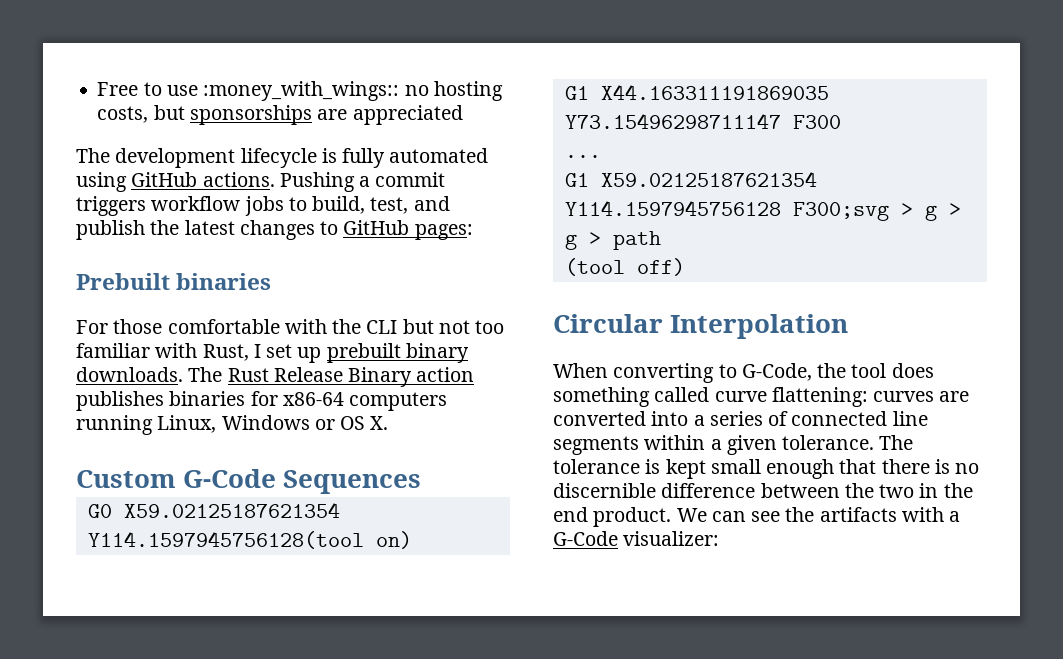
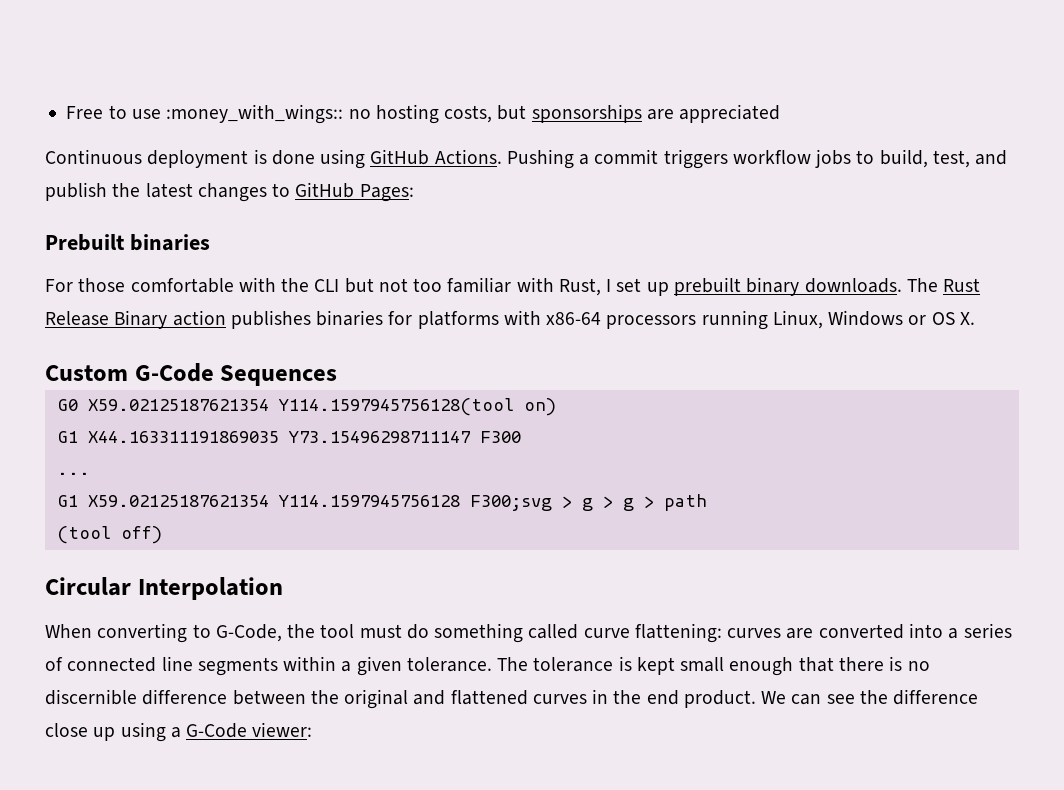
[76,148,489,168] The development lifecycle is fully automated -> [45,149,315,168] Continuous deployment is done
[202,172,275,187] actions. -> [434,149,502,164] Actions.
[414,224,473,240] pages: -> [359,184,414,202] Pages:
[282,392,448,411] x86-64 computers -> [417,310,697,329] platforms with x86-64 processors
[891,363,934,378] does -> [359,624,429,639] must do
[879,484,915,498] two -> [344,689,587,709] original and flattened curves
[819,507,944,522] artifacts with -> [893,689,979,705] [45,722,166,742] difference close up using
[623,531,720,546] visualizer: -> [252,722,313,737] viewer:

